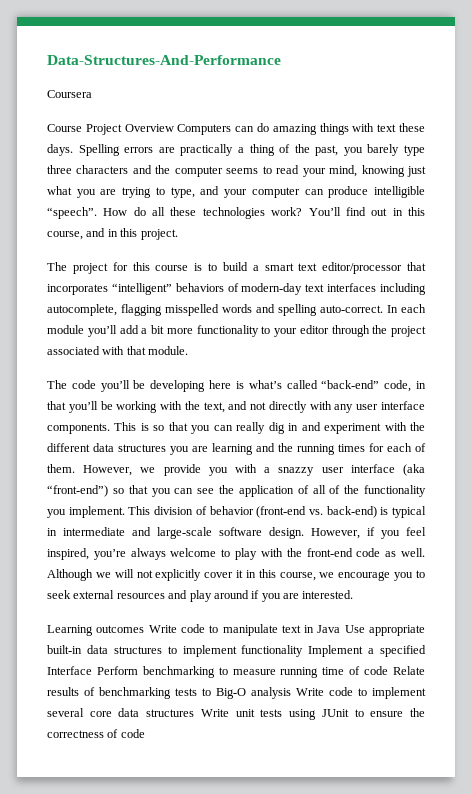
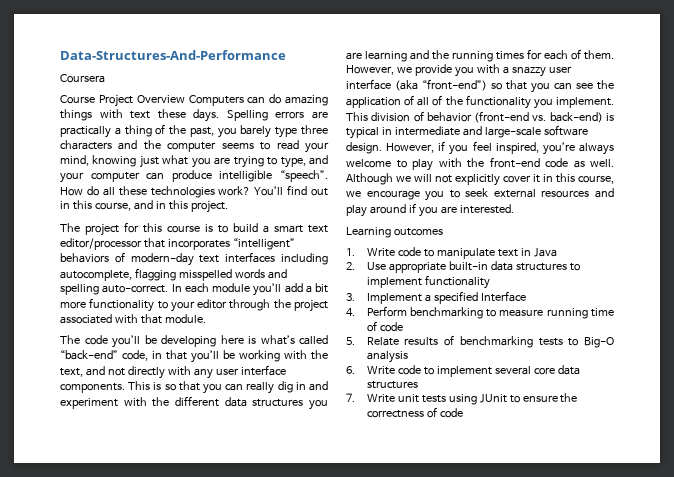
(145, 629) none -> [346,248,355,256] // 1.
(341, 629) none -> [346,262,355,270] // 2.
(304, 651) none -> [346,293,355,301] // 3.
(92, 670) none -> [346,308,355,316] // 4.
(389, 670) none -> [346,337,355,345] // 5.
(291, 693) none -> [346,366,355,374] // 6.
(195, 713) none -> [346,393,355,402] // 7.

